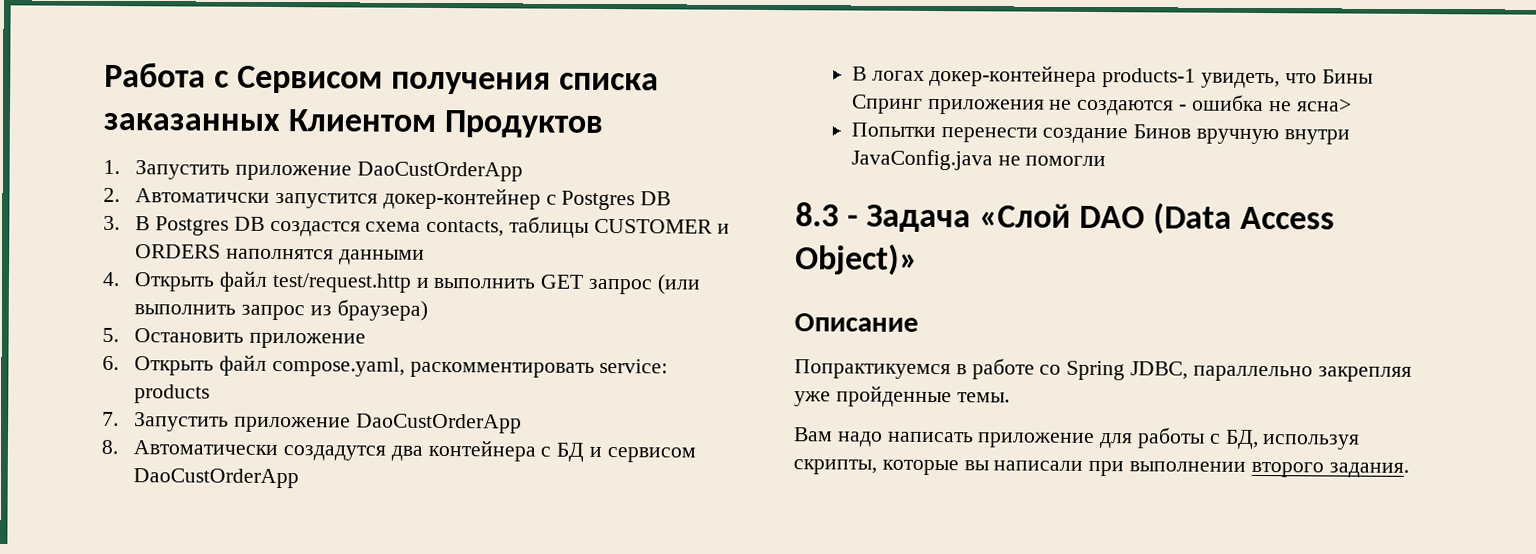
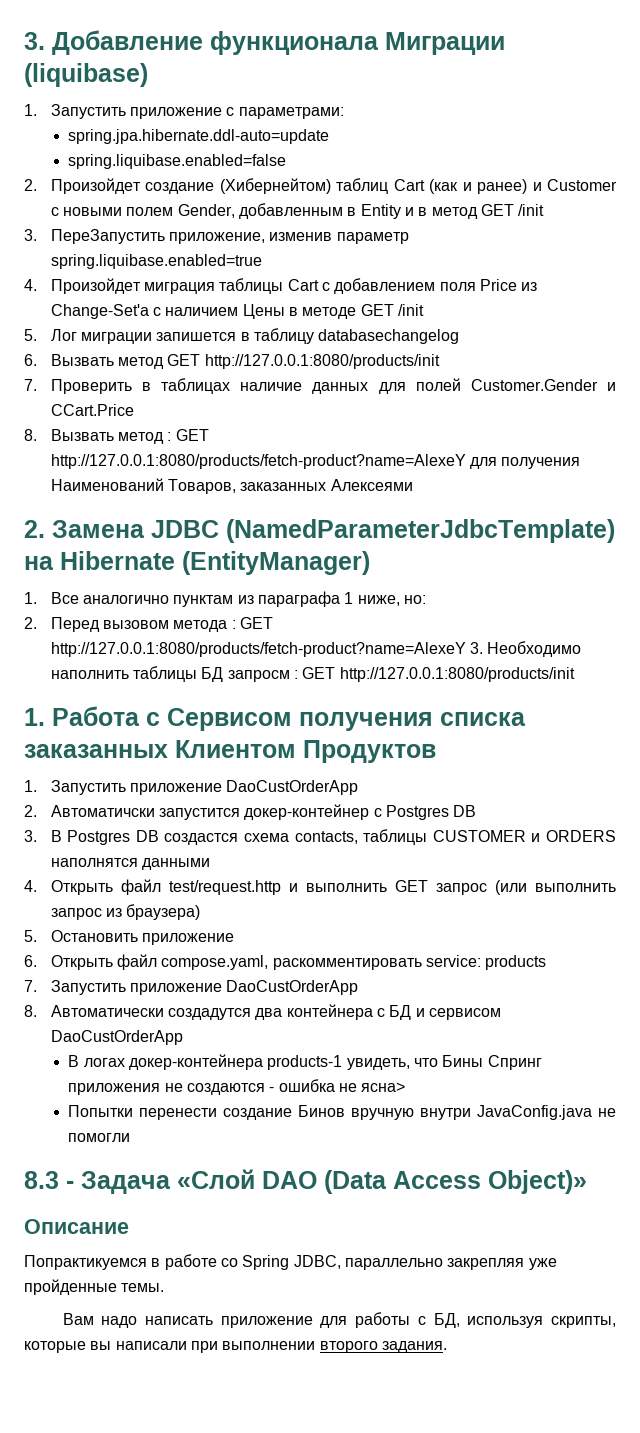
(104, 74) none -> [24,30,505,55] [24,63,148,87] [24,104,344,119] [68,129,330,144] [68,154,287,169] [24,178,617,194] [50,203,545,219] [24,229,409,244] [50,254,262,269] [24,278,538,294] [50,304,424,319] [24,328,460,344] [24,354,440,369] [24,378,617,394] [50,404,134,416] [24,429,209,444] [50,454,581,469] [50,478,413,494] [24,519,615,543] [24,551,370,575] [24,591,426,607] [24,617,273,632] [50,641,582,657] [50,666,575,682] [24,708,45,726] 3. Добавление функционала Миграции (liquibase) // 1. Запустить приложение с параметрами: // spring.jpa.hibernate.ddl-auto=update // spring.liquibase.enabled=false // 2. Произойдет создание (Хибернейтом) таблиц Cart (как и ранее) и Customer с новыми полем Gender, добавленным в Entity и в метод GET /init // 3. ПереЗапустить приложение, изменив параметр spring.liquibase.enabled=true // 4. Произойдет миграция таблицы Cart с добавлением поля Price из Change-Set'а с наличием Цены в методе GET /init // 5. Лог миграции запишется в таблицу databasechangelog // 6. Вызвать метод GET http://127.0.0.1:8080/products/init // 7. Проверить в таблицах наличие данных для полей Customer.Gender и СCart.Price // 8. Вызвать метод : GET http://127.0.0.1:8080/products/fetch-product?name=AlexeY для получения Наименований Товаров, заказанных Алексеями // 2. Замена JDBС (NamedParameterJdbcTemplate) на Hibernate (EntityManager) // 1. Все аналогично пунктам из параграфа 1 ниже, но: // 2. Перед вызовом метода : GET http://127.0.0.1:8080/products/fetch-product?name=AlexeY 3. Необходимо наполнить таблицы БД запросм : GET http://127.0.0.1:8080/products/init // 1.

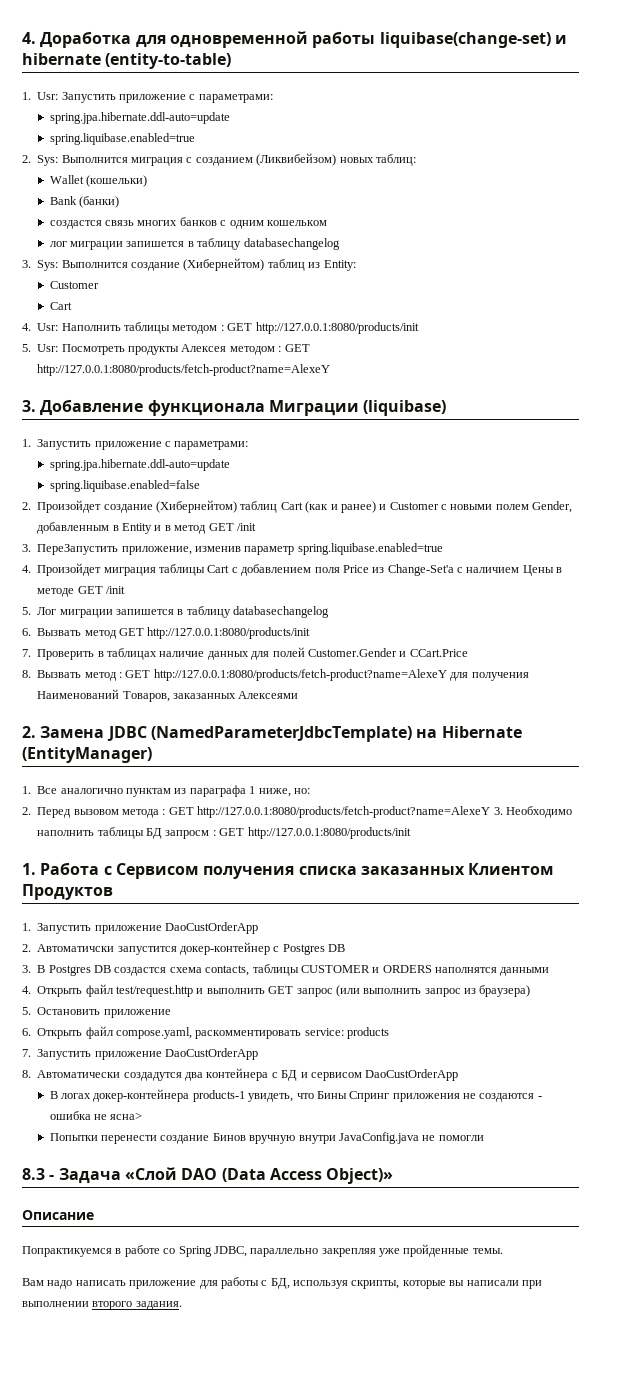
(24, 41) none -> [22,31,567,48] [22,53,232,69] [22,92,273,103] [49,112,230,124] [49,133,195,145] [22,153,416,166] [49,175,148,187] [49,196,120,208] [49,217,327,229] [49,238,340,250] [22,258,356,271] [49,281,99,289] [49,302,72,310] [22,322,419,334] [22,344,310,355] [37,364,331,376] 4. Доработка для одновременной работы liquibase(change-set) и hibernate (entity-to-table) // 1. Usr: Запустить приложение с параметрами: // spring.jpa.hibernate.ddl-auto=update // spring.liquibase.enabled=true // 2. Sys: Выполнится миграция с созданием (Ликвибейзом) новых таблиц: // Wallet (кошельки) // Bank (банки) // создастся связь многих банков с одним кошельком // лог миграции запишется в таблицу databasechangelog // 3. Sys: Выполнится создание (Хибернейтом) таблиц из Entity: // Customer // Cart // 4. Usr: Наполнить таблицы методом : GET http://127.0.0.1:8080/products/init // 5. Usr: Посмотреть продукты Алексея методом : GET http://127.0.0.1:8080/products/fetch-product?name=AlexeY //

